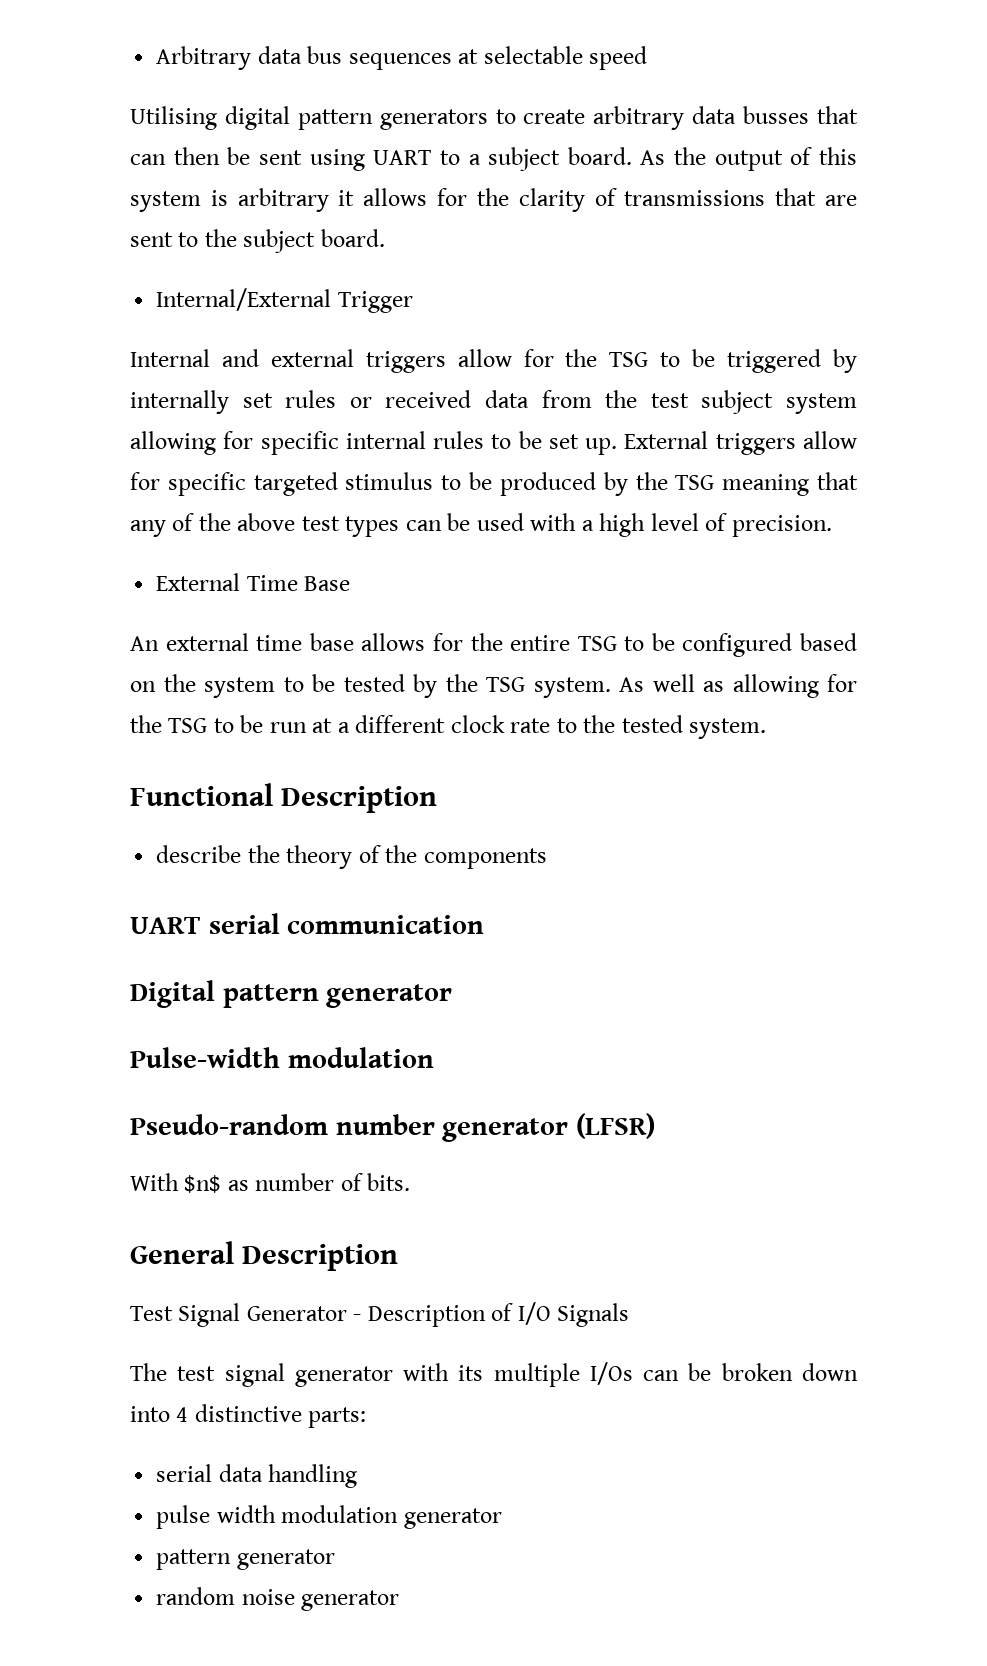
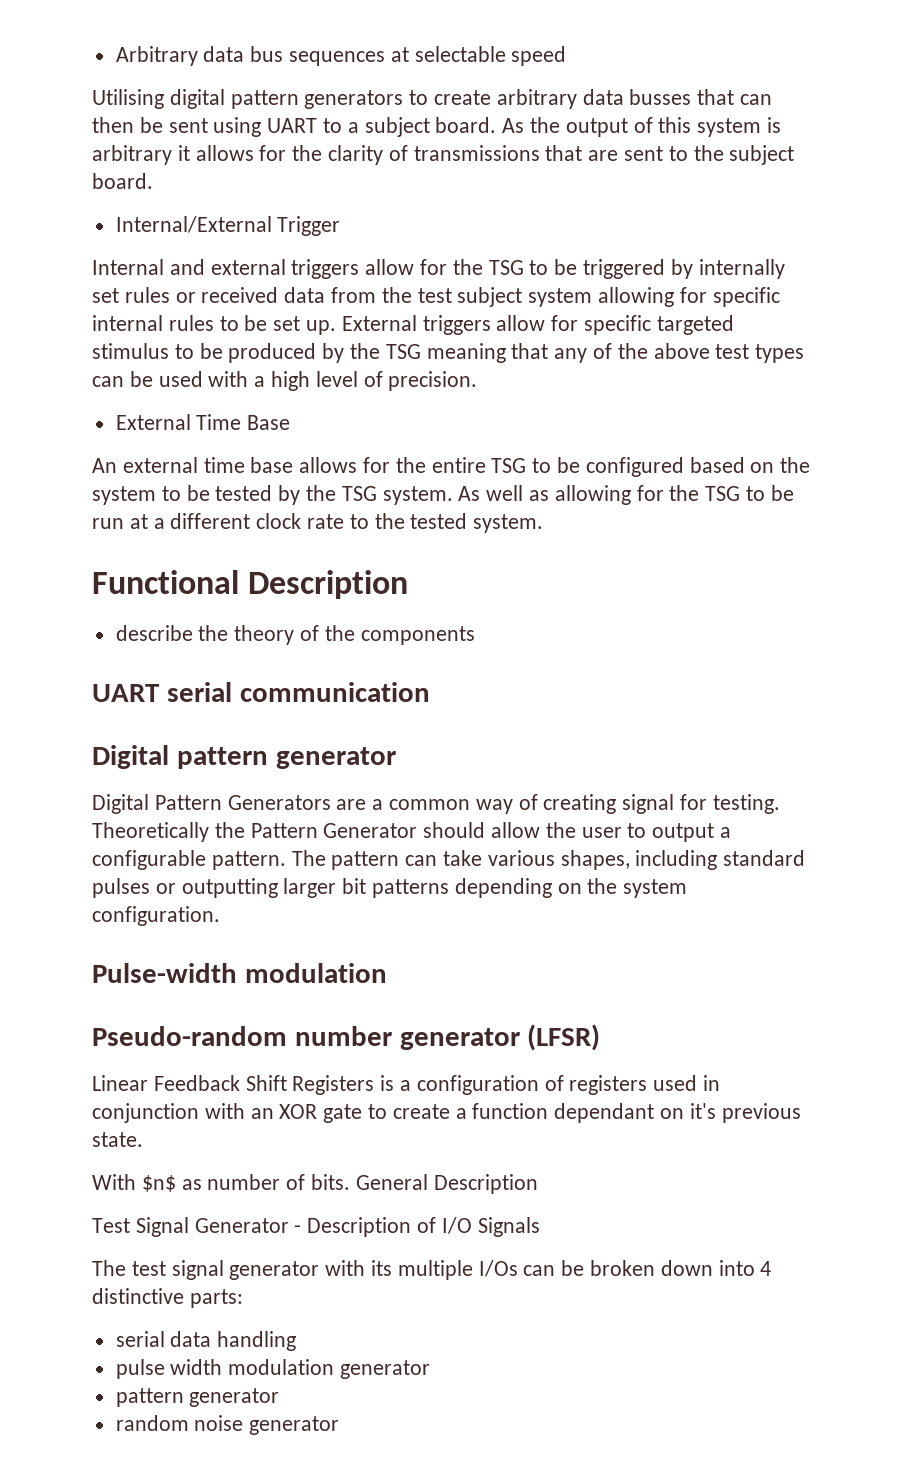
(453, 996) none -> [92,794,780,814] [92,822,732,842] [92,850,806,870] [92,878,688,898] [92,906,220,926] // Digital Pattern Generators are a common way of creating signal for testing. Theoretically the Pattern Generator should allow the user to output a configurable pattern. The pattern can take various shapes, including standard pulses or outputting larger bit patterns depending on the system configuration.
(655, 1126) none -> [92,1075,721,1095] [92,1103,801,1123] [92,1132,143,1147] // Linear Feedback Shift Registers is a configuration of registers used in conjunction with an XOR gate to create a function dependant on it's previous state.
(411, 1182) // -> (351, 1182) none

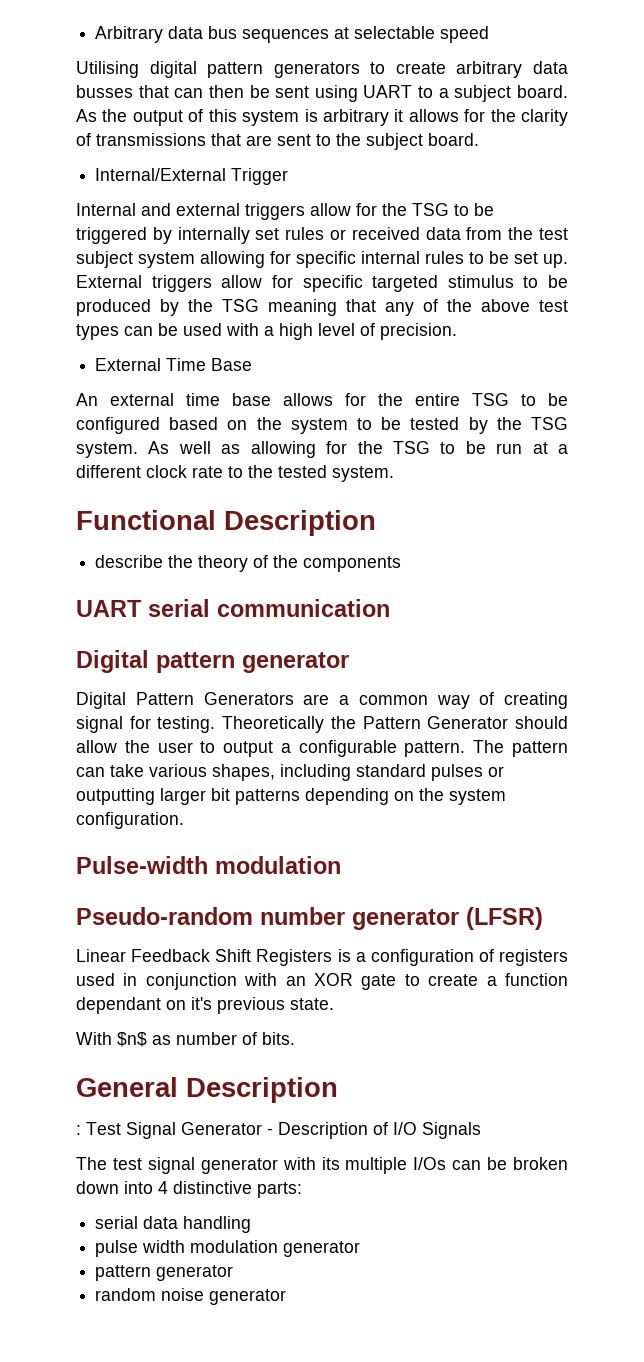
(351, 1182) none -> (295, 1038) //
(538, 1184) none -> [76,1125,81,1135] :

